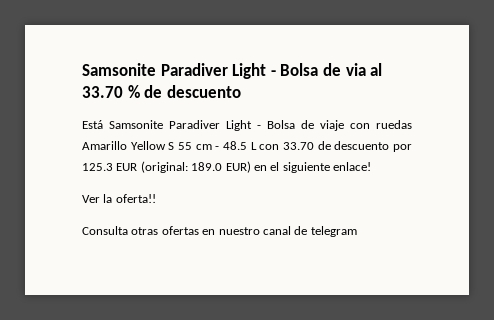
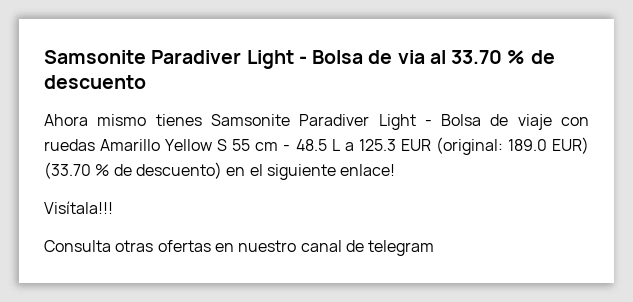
[82,120,103,129] Está -> [44,114,202,126] Ahora mismo tienes
[259,141,412,152] con 33.70 de descuento por -> [344,142,354,151] a
(251, 167) none -> [44,162,222,179] (33.70 % de descuento)
[82,194,156,203] Ver la oferta!! -> [44,201,113,214] Visítala!!!

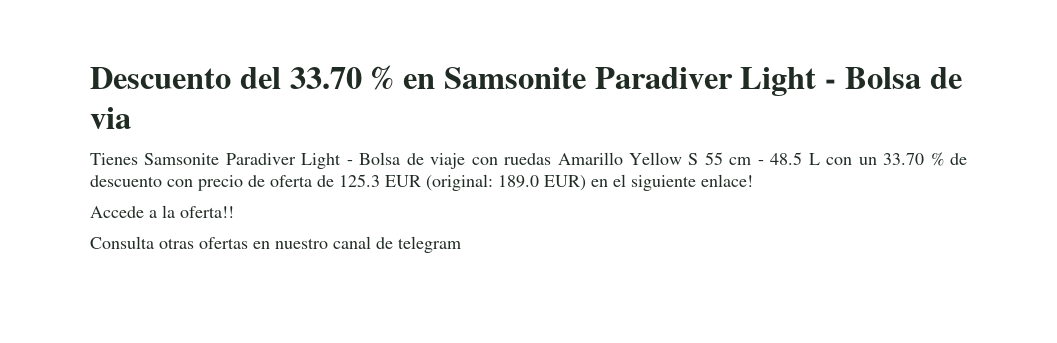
(44, 57) none -> [90,65,436,90] Descuento del 33.70 % en
[429,50,555,64] [44,75,146,89] [44,114,202,126] al 33.70 % de descuento // Ahora mismo tienes -> [90,153,138,165] // Tienes
[344,142,354,151] a -> [826,152,968,166] [90,175,334,191] con un 33.70 % de descuento con precio de oferta de
[44,162,222,179] (33.70 % de descuento) -> (586, 183) none
[44,201,113,214] Visítala!!! -> [90,205,234,218] Accede a la oferta!!

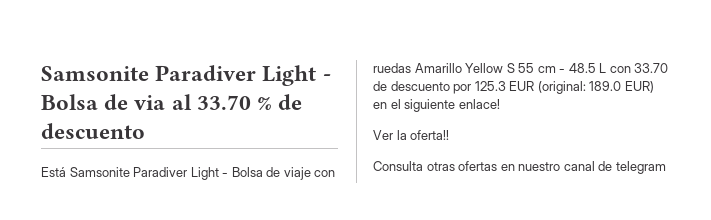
[90,65,436,90] Descuento del 33.70 % en -> (41, 73) none
[90,153,138,165] // Tienes -> [171,94,303,110] [41,123,145,139] [41,167,66,177] al 33.70 % de descuento // Está
[858,152,968,166] [90,175,334,191] un 33.70 % de descuento con precio de oferta de -> [634,63,669,73] [373,81,472,94] 33.70 de descuento por
[90,206,157,218] Accede a -> [373,130,393,140] Ver

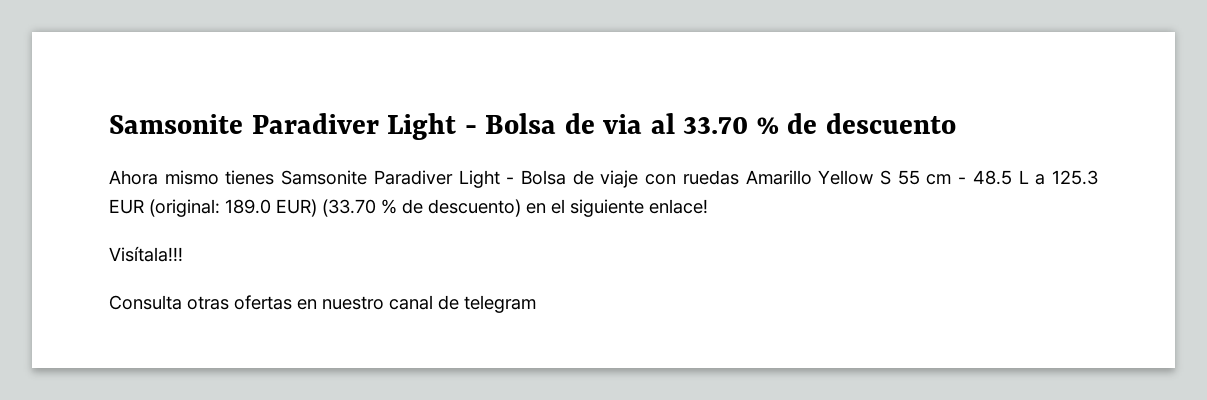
[41,167,66,177] Está -> [109,170,275,185] Ahora mismo tienes
[609,63,669,73] [373,81,472,94] con 33.70 de descuento por -> [1035,174,1046,185] a
(654, 87) none -> [322,199,521,217] (33.70 % de descuento)
[373,130,450,140] Ver la oferta!! -> [109,246,183,262] Visítala!!!

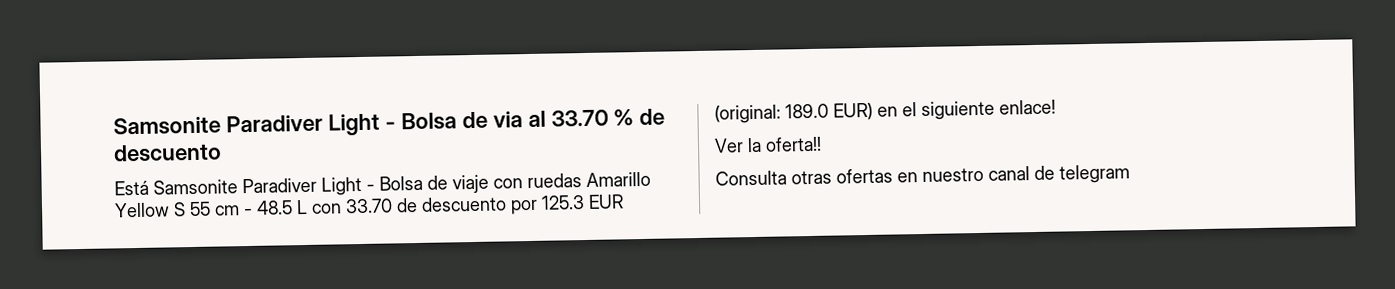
[109,170,275,185] Ahora mismo tienes -> [114,180,149,196] Está
[1035,174,1046,185] a -> [311,196,538,215] con 33.70 de descuento por
[322,199,521,217] (33.70 % de descuento) -> (873, 111) none
[109,246,183,262] Visítala!!! -> [714,136,822,153] Ver la oferta!!

